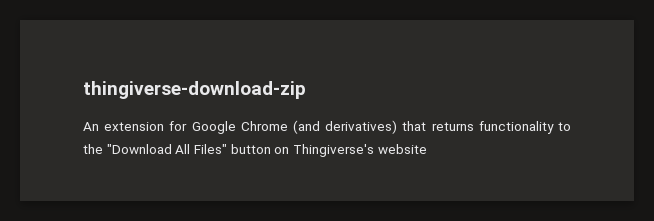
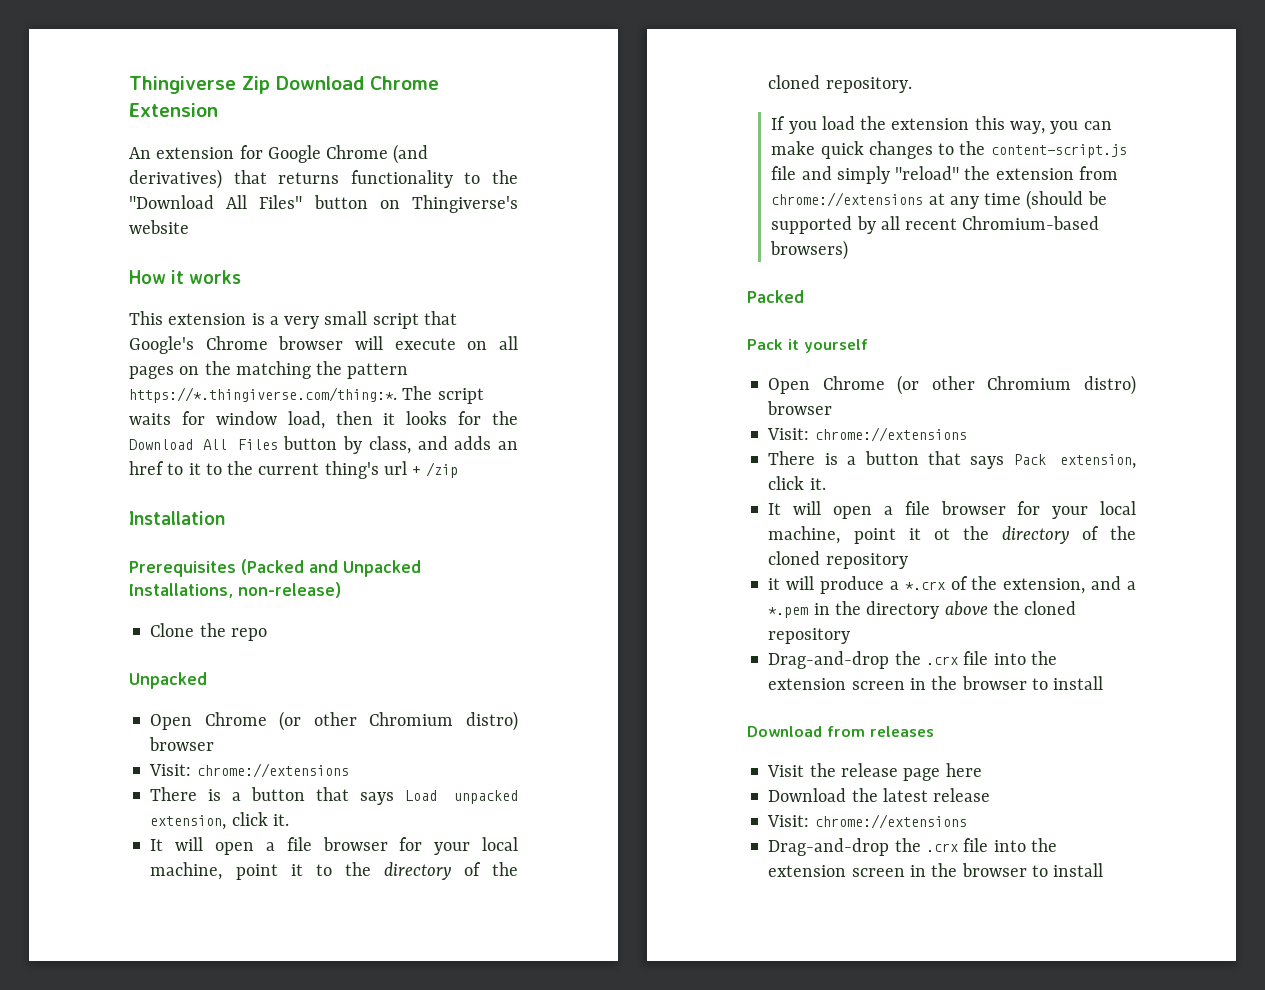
[83,81,306,99] thingiverse-download-zip -> [129,76,439,94] [129,103,218,117] Thingiverse Zip Download Chrome Extension
(427, 149) none -> [129,270,242,284] [129,311,457,329] [129,336,518,354] [129,361,409,379] [129,386,484,404] [129,411,518,429] [129,436,518,454] [129,461,459,479] [129,511,225,525] [129,559,421,577] [129,582,341,598] [150,623,267,641] [129,672,207,689] [150,711,518,731] [149,737,215,751] [149,763,349,778] [150,787,518,805] [150,812,289,830] [150,837,518,855] [150,862,518,880] [768,75,912,93] [771,116,1112,134] [771,141,1127,159] [771,166,1118,184] [771,190,1107,210] [771,216,1100,234] [770,240,849,260] [747,290,804,303] [747,339,868,353] [768,375,1136,395] [767,401,833,415] [767,427,967,442] [768,451,1136,469] [768,476,826,490] [768,501,1136,519] [768,526,1136,544] [768,551,908,569] [768,576,1136,594] [768,601,1077,619] [768,628,851,644] [768,651,1057,669] [768,676,1104,690] [747,726,934,737] [767,763,982,781] [768,788,991,802] [767,814,967,829] [768,838,1057,856] [768,863,1104,877] // How it works // This extension is a very small script that Google's Chrome browser will execute on all pages on the matching the pattern https://*.thingiverse.com/thing:*. The script waits for window load, then it looks for the Download All Files button by class, and adds an href to it to the current thing's url + /zip // Installation // Prerequisites (Packed and Unpacked Installations, non-release) // Clone the repo // Unpacked // Open Chrome (or other Chromium distro) browser // Visit: chrome://extensions // There is a button that says Load unpacked extension, click it. // It will open a file browser for your local machine, point it to the directory of the cloned repository. // If you load the extension this way, you can make quick changes to the content-script.js file and simply "reload" the extension from chrome://extensions at any time (should be supported by all recent Chromium-based browsers) // Packed // Pack it yourself // Open Chrome (or other Chromium distro) browser // Visit: chrome://extensions // There is a button that says Pack extension, click it. // It will open a file browser for your local machine, point it ot the directory of the cloned repository // it will produce a *.crx of the extension, and a *.pem in the directory above the cloned repository // Drag-and-drop the .crx file into the extension screen in the browser to install // Download from releases // Visit the release page here // Download the latest release // Visit: chrome://extensions // Drag-and-drop the .crx file into the extension screen in the browser to install

